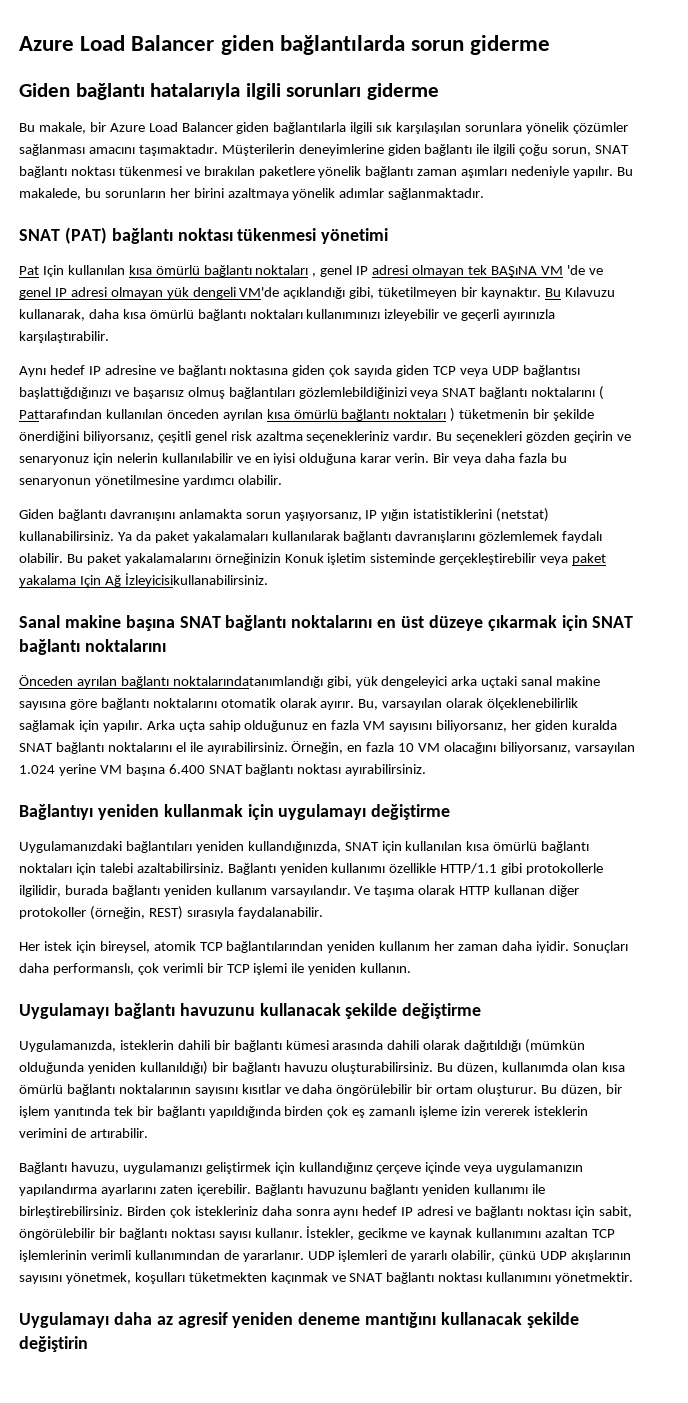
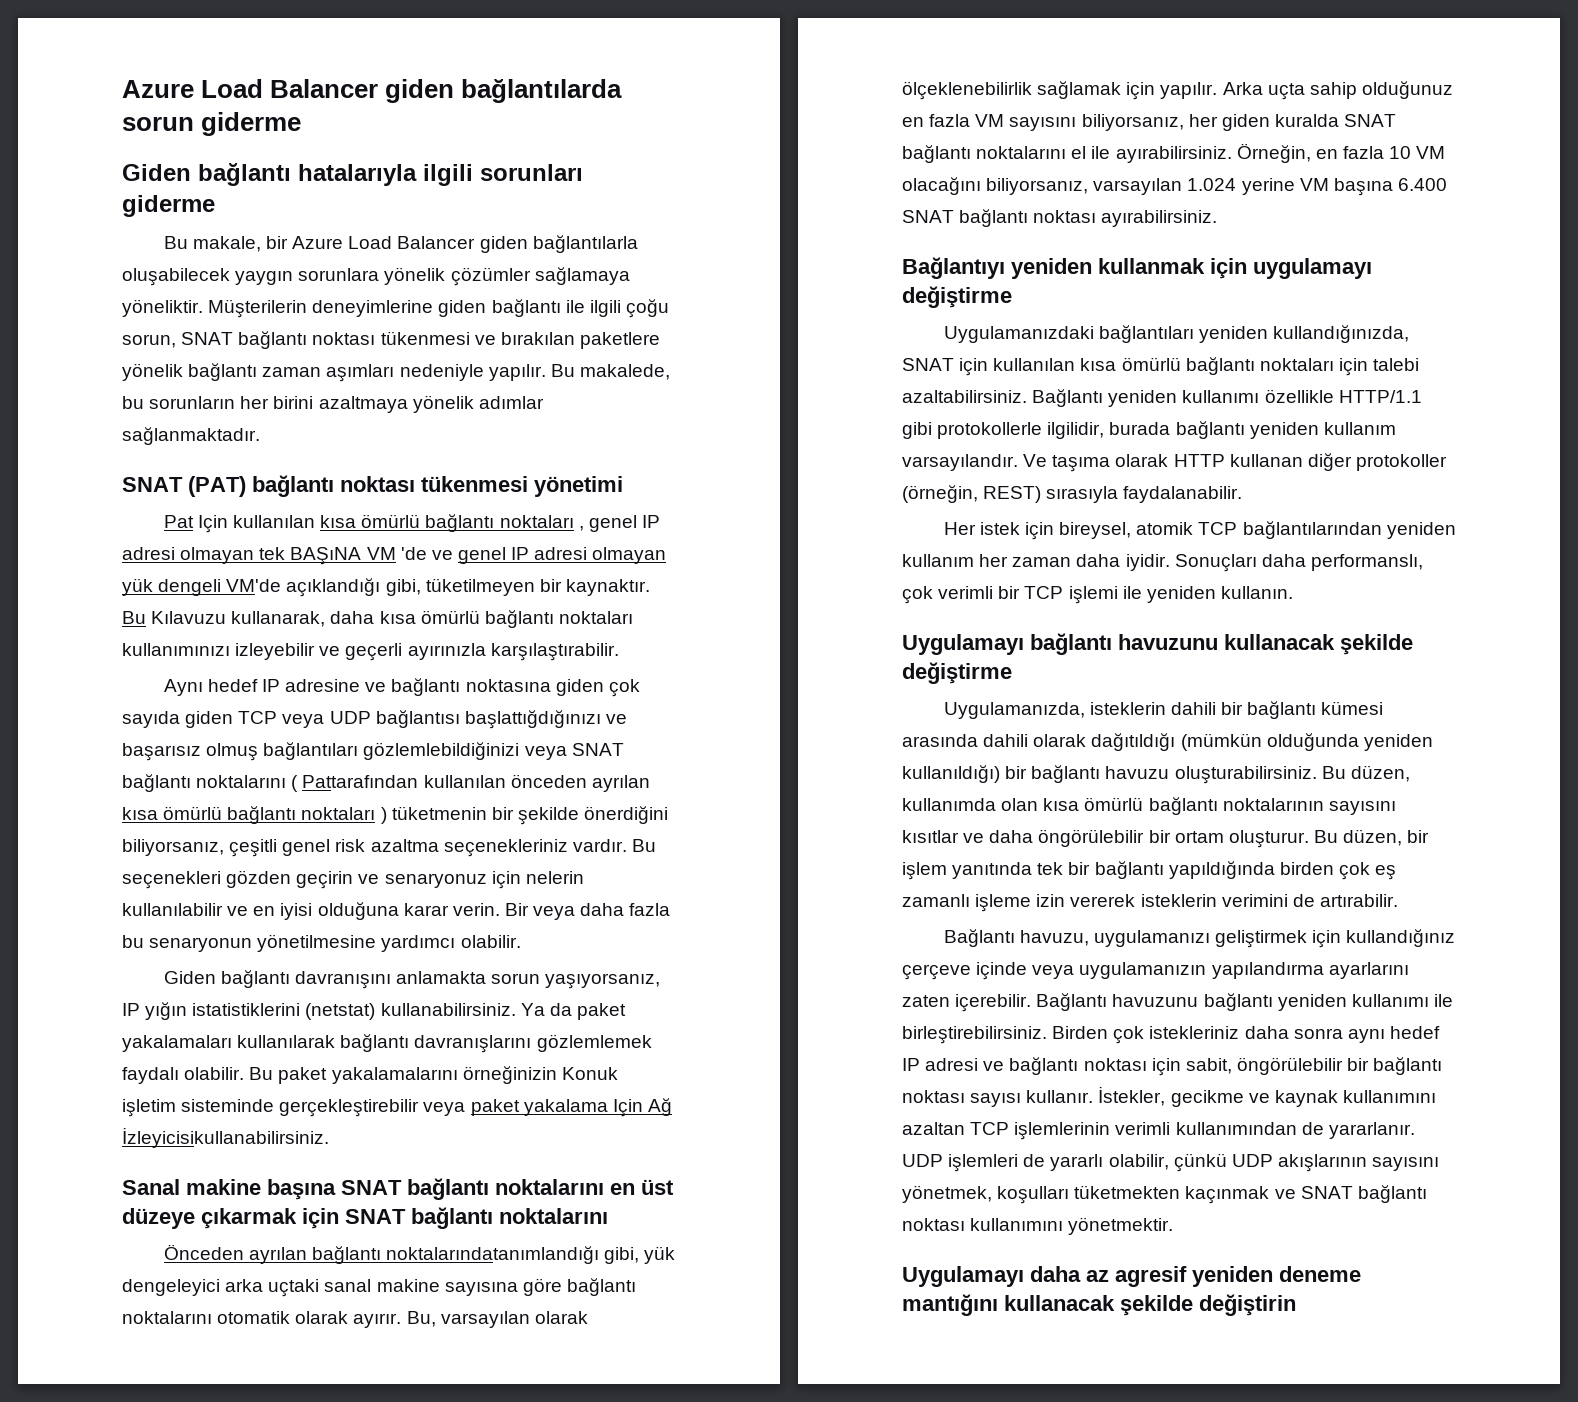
[350,122,628,134] [19,144,218,156] ilgili sık karşılaşılan sorunlara yönelik çözümler sağlanması amacını taşımaktadır. -> [122,267,630,286] [122,299,203,317] oluşabilecek yaygın sorunlara yönelik çözümler sağlamaya yöneliktir.

